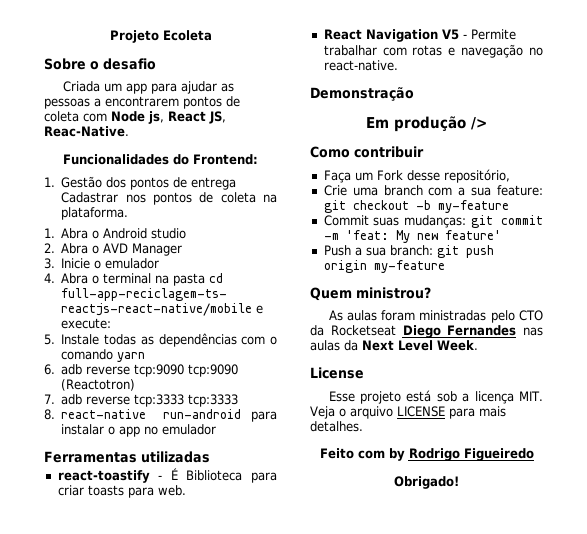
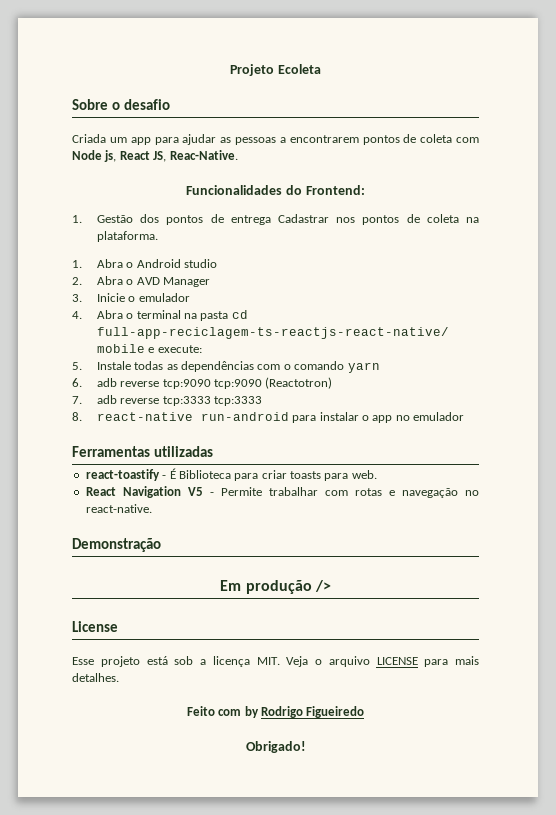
[310,146,424,158] [323,169,510,183] [323,185,543,196] [323,200,509,213] [323,215,543,228] [323,230,501,243] [323,245,494,258] [323,260,445,273] [310,287,431,301] [328,310,543,323] [310,325,543,338] [310,340,478,351] // Como contribuir // Faça um Fork desse repositório, // Crie uma branch com a sua feature: git checkout -b my-feature // Commit suas mudanças: git commit -m 'feat: My new feature' // Push a sua branch: git push origin my-feature // Quem ministrou? // As aulas foram ministradas pelo CTO da Rocketseat Diego Fernandes nas aulas da Next Level Week. -> (331, 586) none

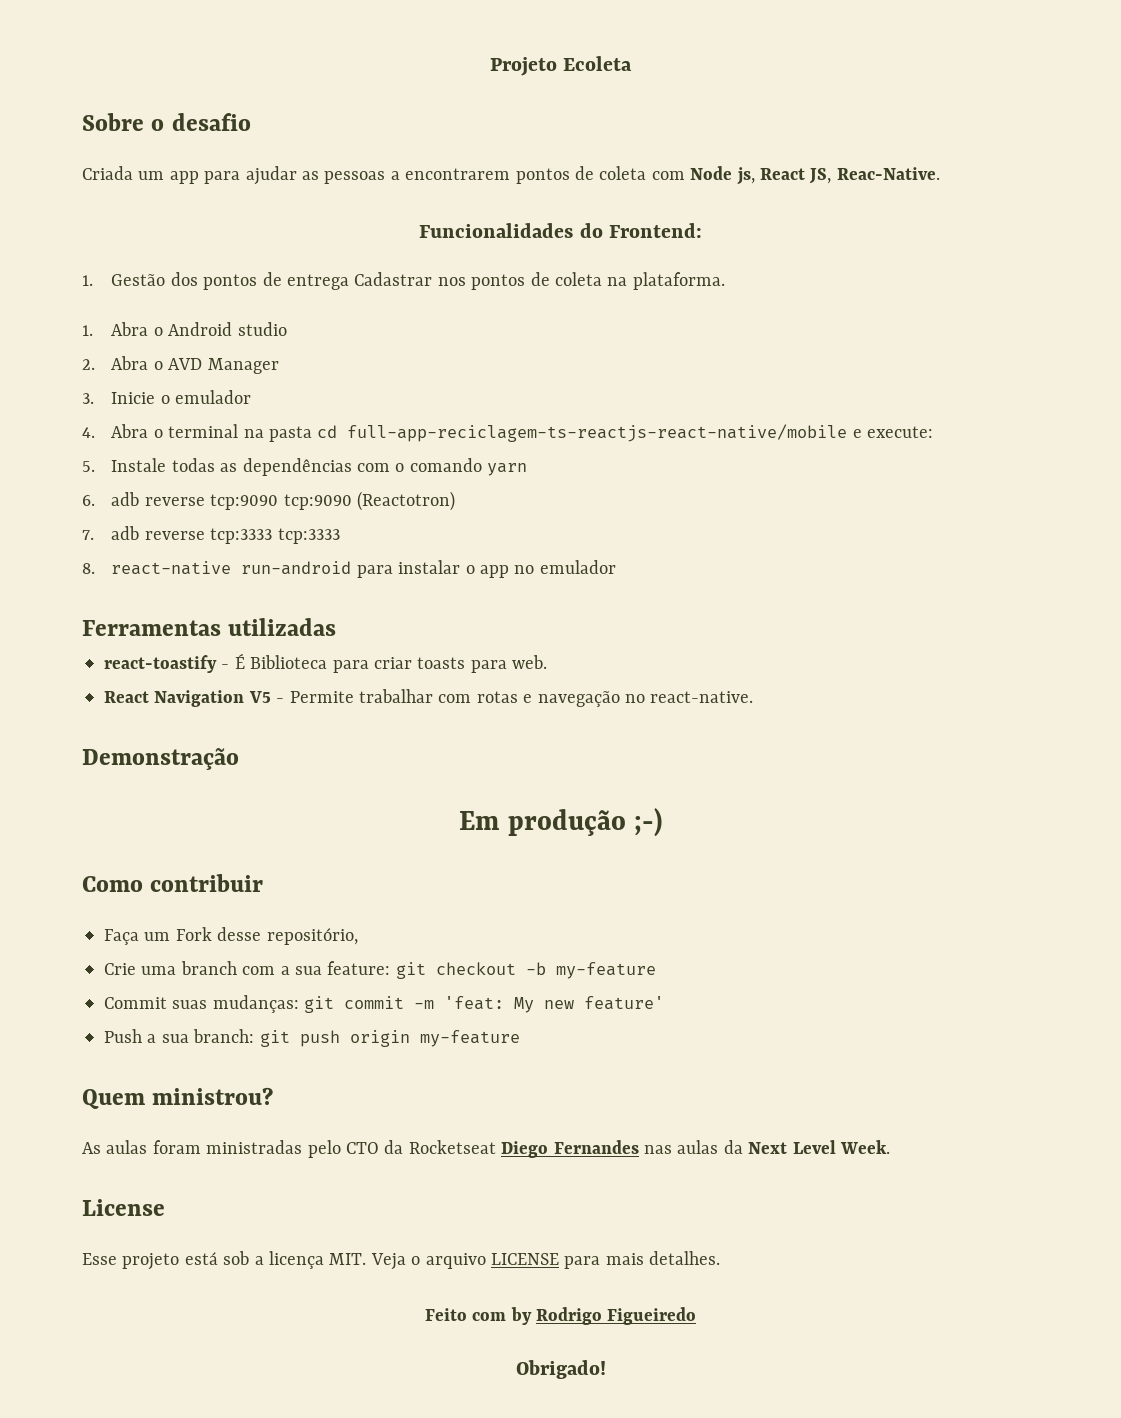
[314,580,331,592] /> -> [633,808,662,837] [82,874,264,892] [104,927,358,945] [104,961,656,979] [104,995,665,1013] [104,1029,520,1047] [82,1087,274,1109] [82,1140,890,1158] ;-) // Como contribuir // Faça um Fork desse repositório, // Crie uma branch com a sua feature: git checkout -b my-feature // Commit suas mudanças: git commit -m 'feat: My new feature' // Push a sua branch: git push origin my-feature // Quem ministrou? // As aulas foram ministradas pelo CTO da Rocketseat Diego Fernandes nas aulas da Next Level Week.

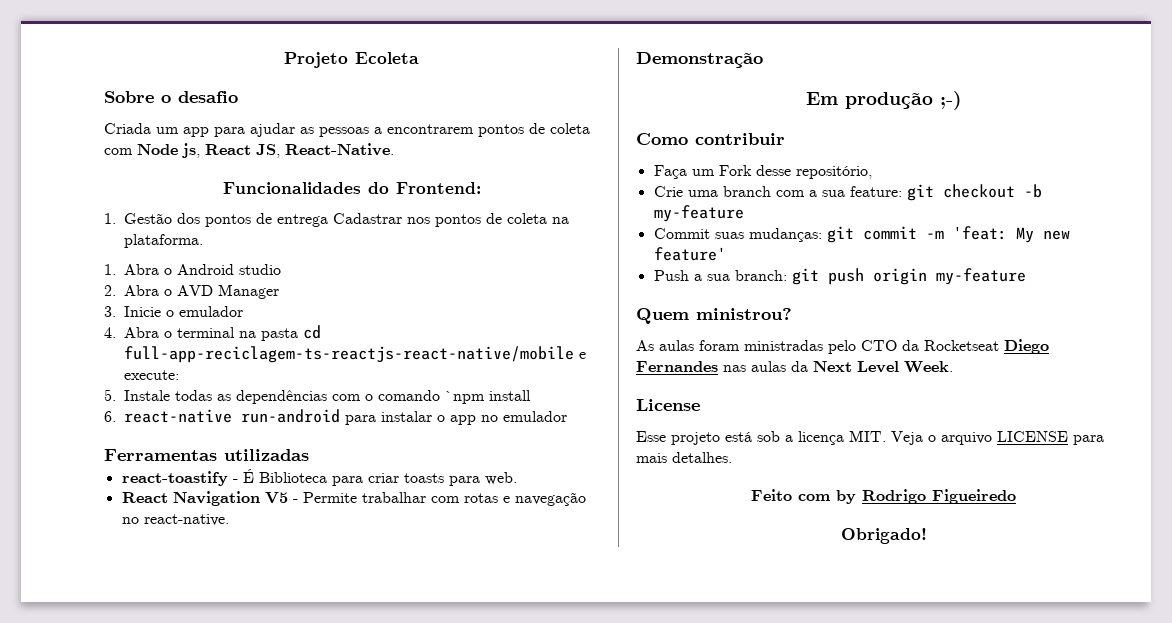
[836,167,940,180] Reac-Native. -> [285,143,394,156] React-Native.
[487,463,528,476] [82,491,456,511] [82,526,340,544] [82,563,95,574] yarn // 6. adb reverse tcp:9090 tcp:9090 (Reactotron) // 7. adb reverse tcp:3333 tcp:3333 // 8. -> [445,390,531,404] [104,411,116,422] `npm install // 6.

